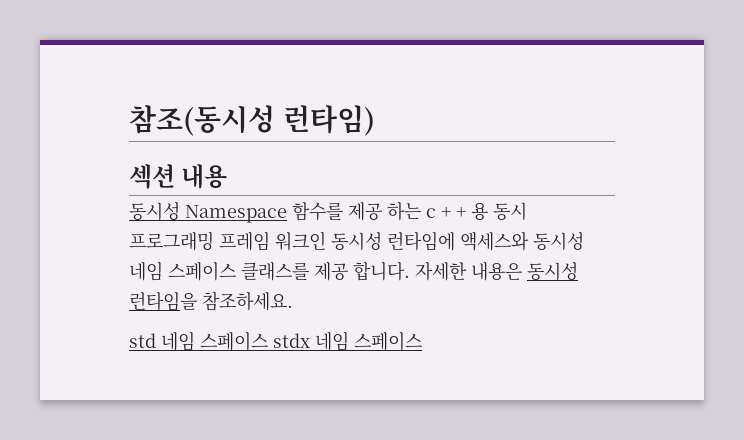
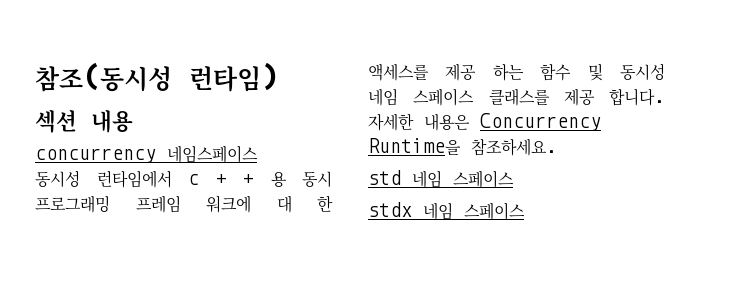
[129,202,421,223] // 동시성 Namespace 함수를 제공 하는 -> [35,145,258,163] [35,170,172,188] // concurrency 네임스페이스 // 동시성 런타임에서
[275,231,529,251] 워크인 동시성 런타임에 액세스와 -> [206,195,333,213] [368,63,603,81] 워크에 대 한 액세스를 제공 하는 함수 및
[527,262,578,280] [129,291,197,311] 동시성 런타임을 -> [480,113,601,131] [368,138,461,155] Concurrency Runtime을
(268, 341) none -> (514, 179) //

